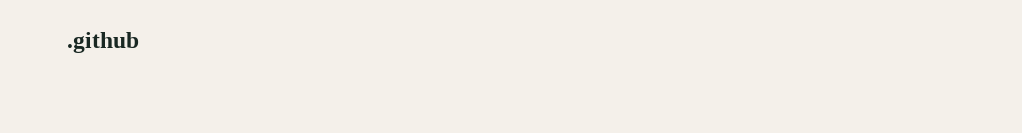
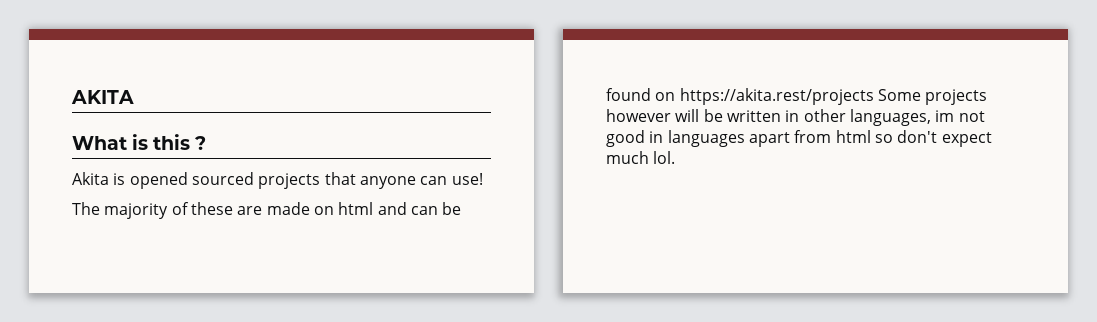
[67,32,139,53] .github -> [71,90,134,104] [72,134,207,150] [72,172,483,189] [72,202,462,219] [606,88,988,105] [606,109,985,126] [606,130,992,147] [606,151,676,164] AKITA // What is this ? // Akita is opened sourced projects that anyone can use! // The majority of these are made on html and can be found on https://akita.rest/projects Some projects however will be written in other languages, im not good in languages apart from html so don't expect much lol.

